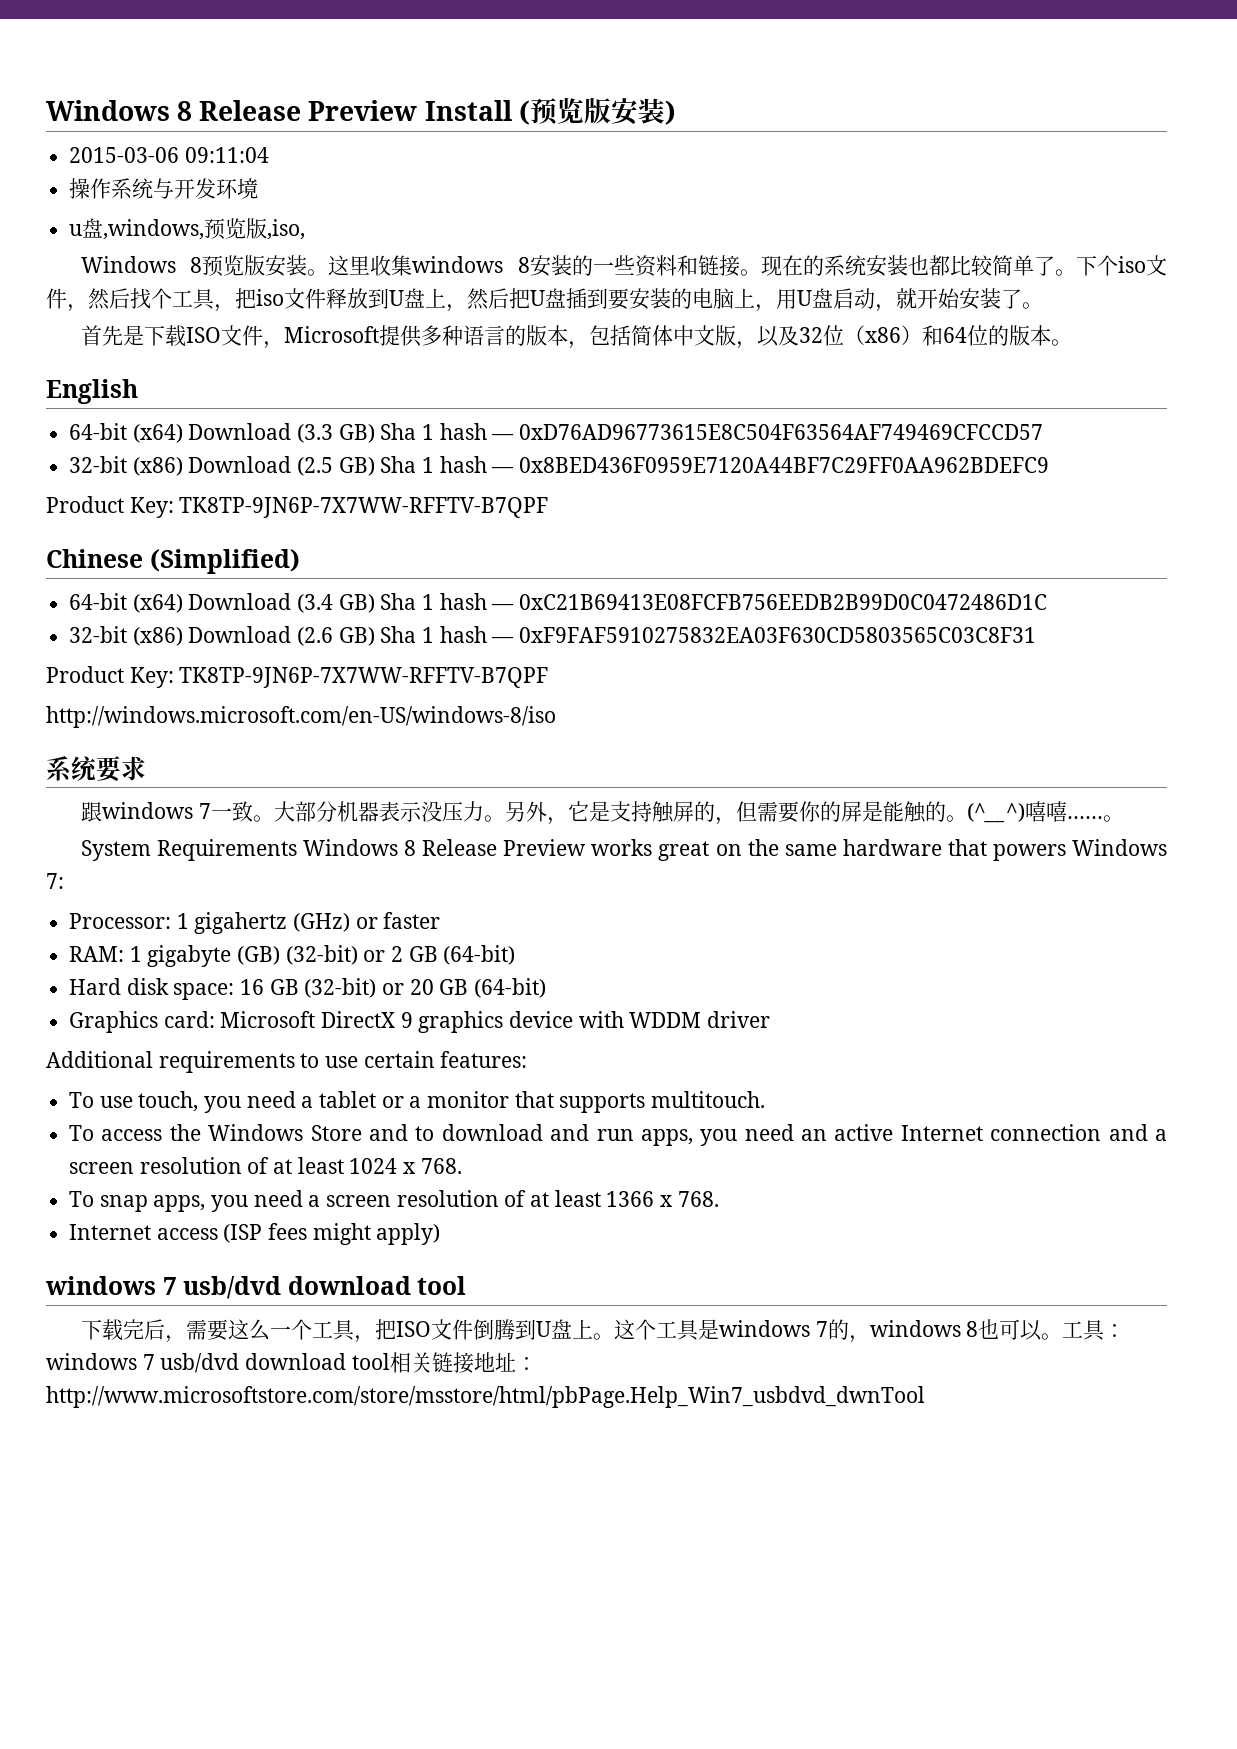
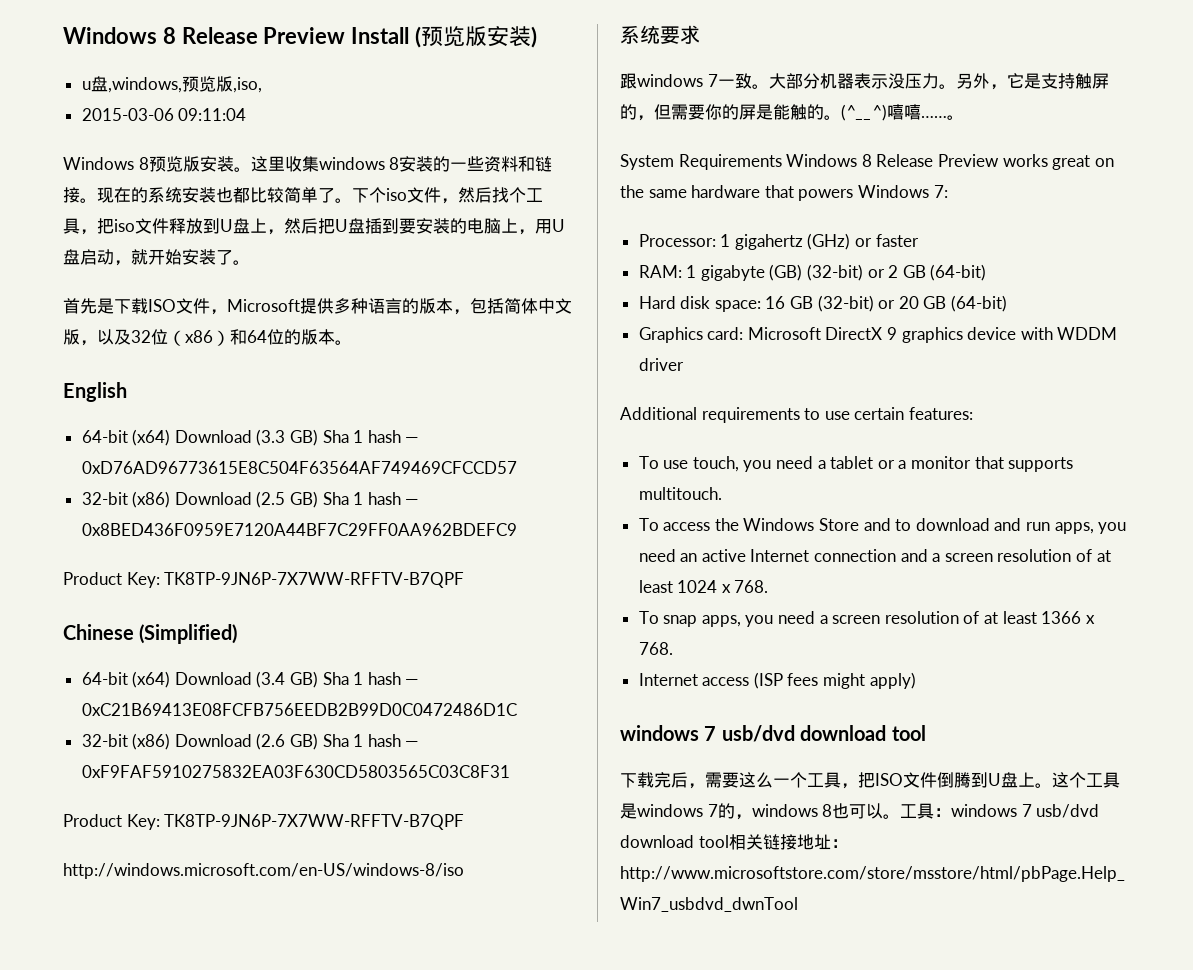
[69,147,269,163] [69,178,259,199] // 2015-03-06 09:11:04 // 操作系统与开发环境 -> (538, 37) none
(306, 229) none -> [81,108,247,121] // 2015-03-06 09:11:04

